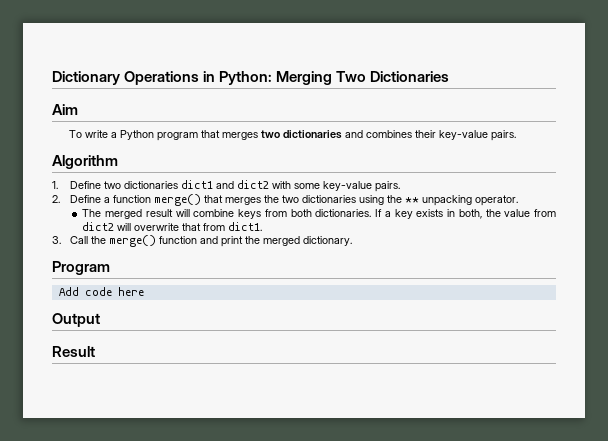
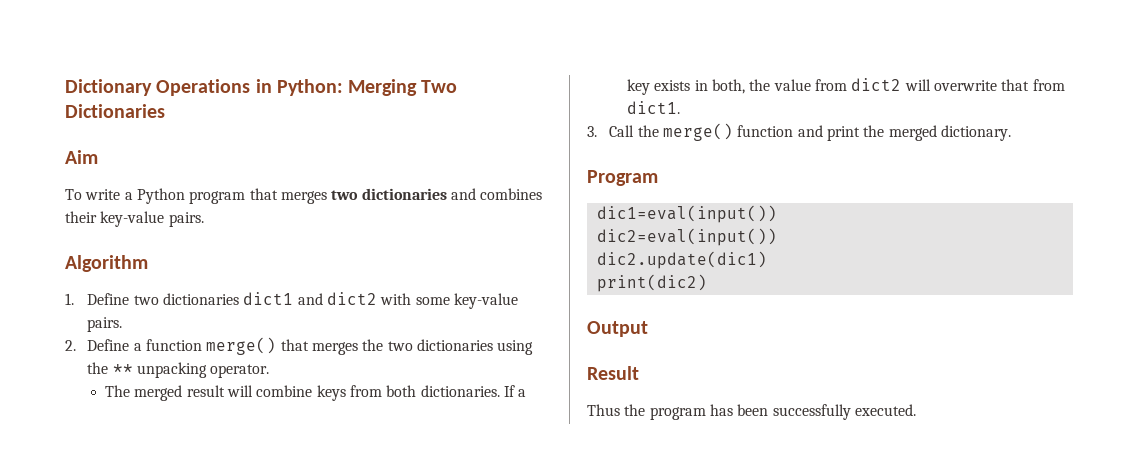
[58,287,144,296] [52,313,100,327] [52,346,95,357] Add code here // Output // Result -> [596,205,777,223] [596,228,777,246] [596,251,767,269] [596,274,707,292] [587,321,648,337] [587,366,639,380] [587,404,916,420] dic1=eval(input()) // dic2=eval(input()) // dic2.update(dic1) // print(dic2) // Output // Result // Thus the program has been successfully executed.

